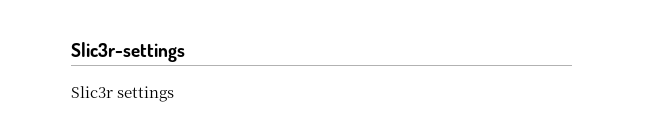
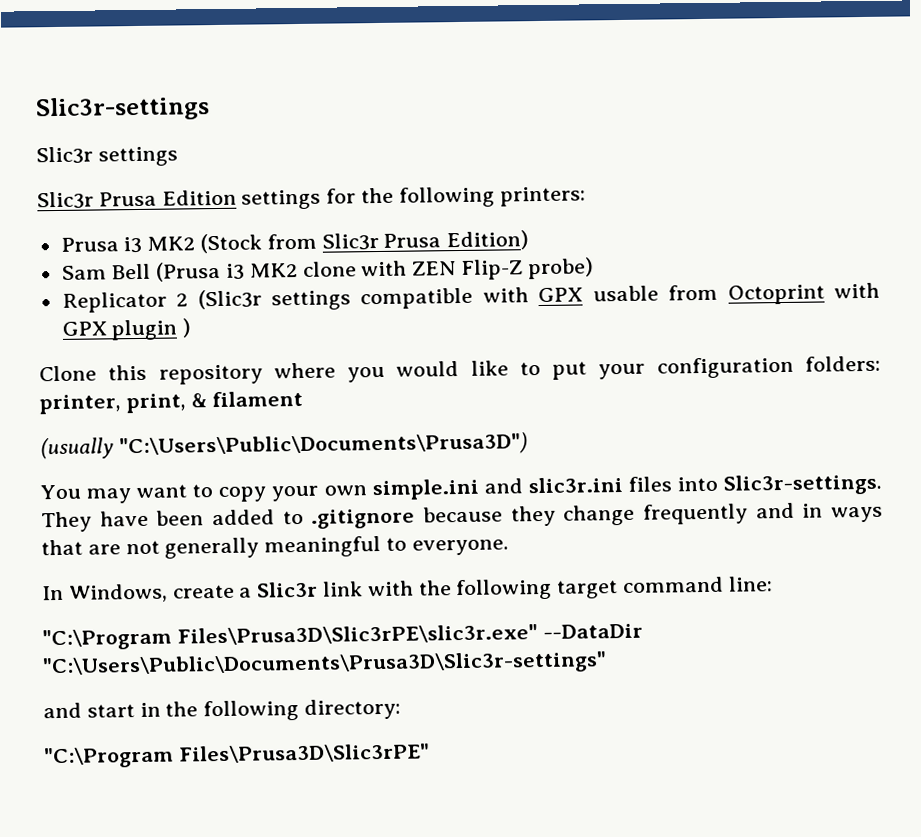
(175, 94) none -> [37,186,586,210] [60,230,530,254] [61,257,594,282] [61,282,880,313] [61,318,192,341] [39,355,881,385] [39,390,304,415] [40,432,528,460] [40,473,882,504] [41,502,883,533] [41,535,509,559] [42,576,773,603] [42,623,643,651] [42,651,607,679] [43,698,402,722] [44,743,430,769] // Slic3r Prusa Edition settings for the following printers: // Prusa i3 MK2 (Stock from Slic3r Prusa Edition) // Sam Bell (Prusa i3 MK2 clone with ZEN Flip-Z probe) // Replicator 2 (Slic3r settings compatible with GPX usable from Octoprint with GPX plugin ) // Clone this repository where you would like to put your configuration folders: printer, print, & filament // (usually "C:\Users\Public\Documents\Prusa3D") // You may want to copy your own simple.ini and slic3r.ini files into Slic3r-settings. They have been added to .gitignore because they change frequently and in ways that are not generally meaningful to everyone. // In Windows, create a Slic3r link with the following target command line: // "C:\Program Files\Prusa3D\Slic3rPE\slic3r.exe" --DataDir "C:\Users\Public\Documents\Prusa3D\Slic3r-settings" // and start in the following directory: // "C:\Program Files\Prusa3D\Slic3rPE"

